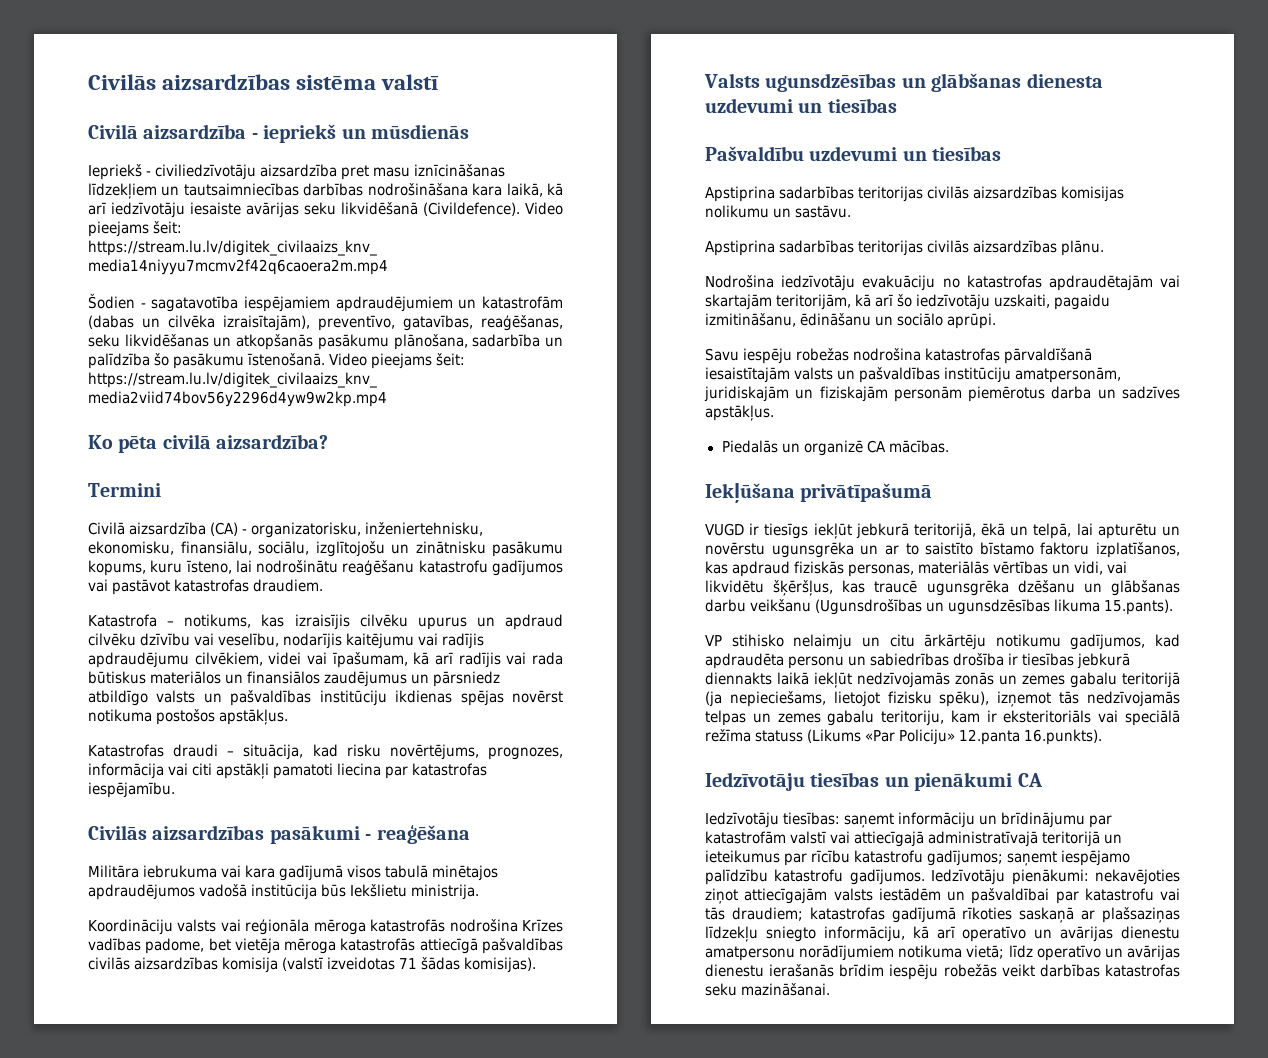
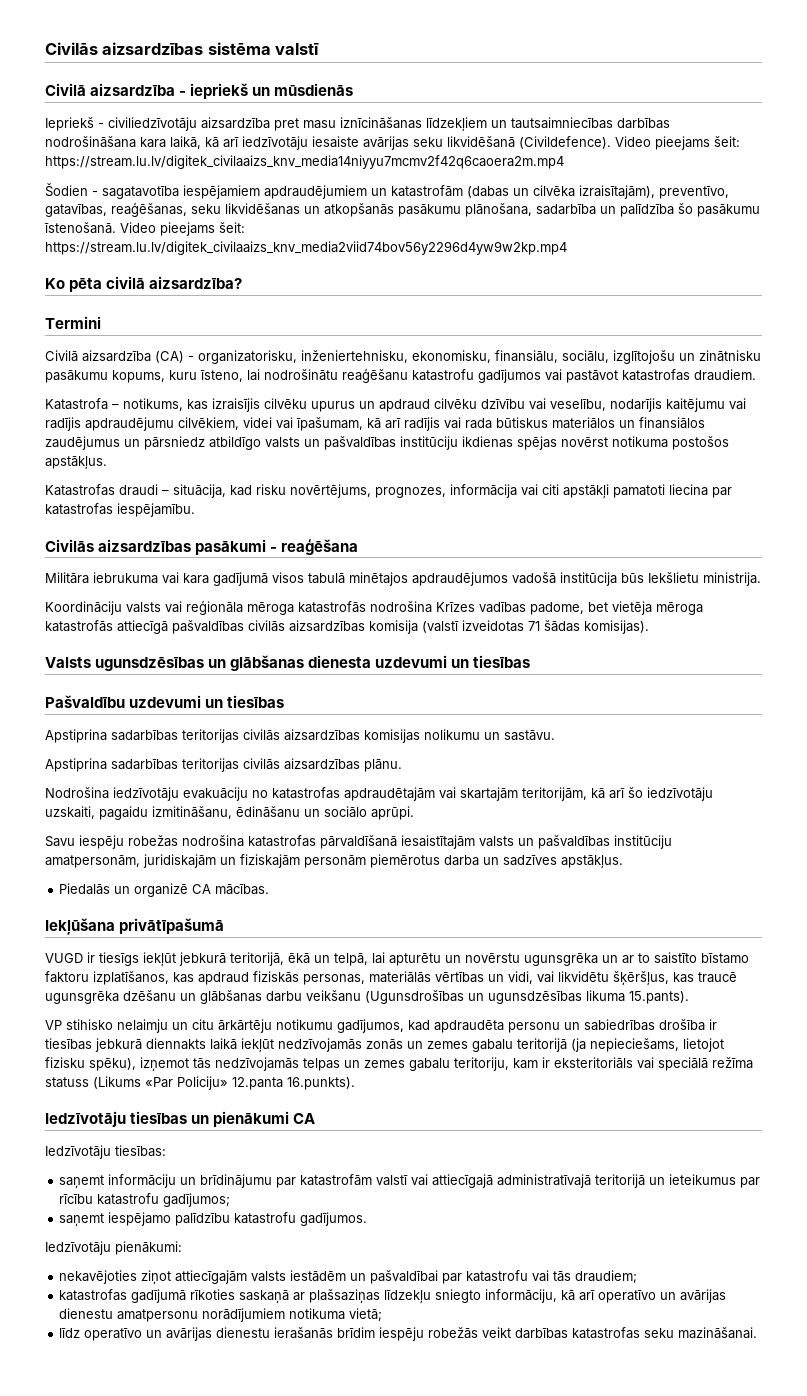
(841, 818) none -> (166, 1151) //
(1004, 858) none -> (231, 1200) //
(925, 877) none -> (368, 1219) //
(1089, 877) none -> (182, 1248) //
(803, 914) none -> (638, 1277) //
(1005, 952) none -> (383, 1315) //

